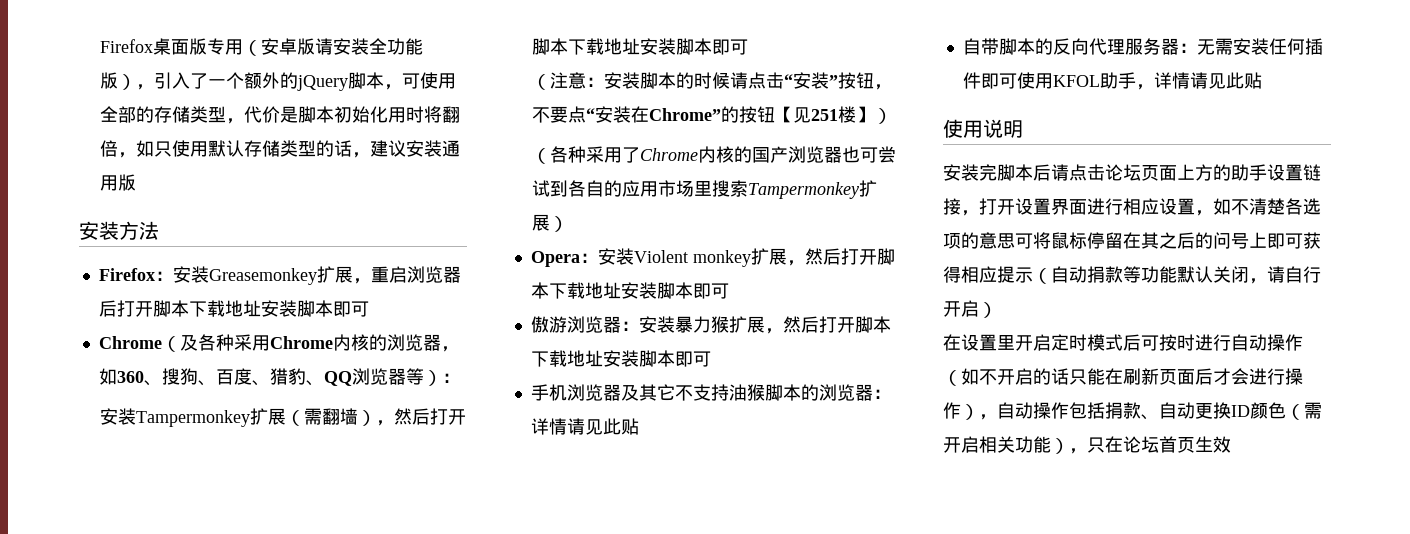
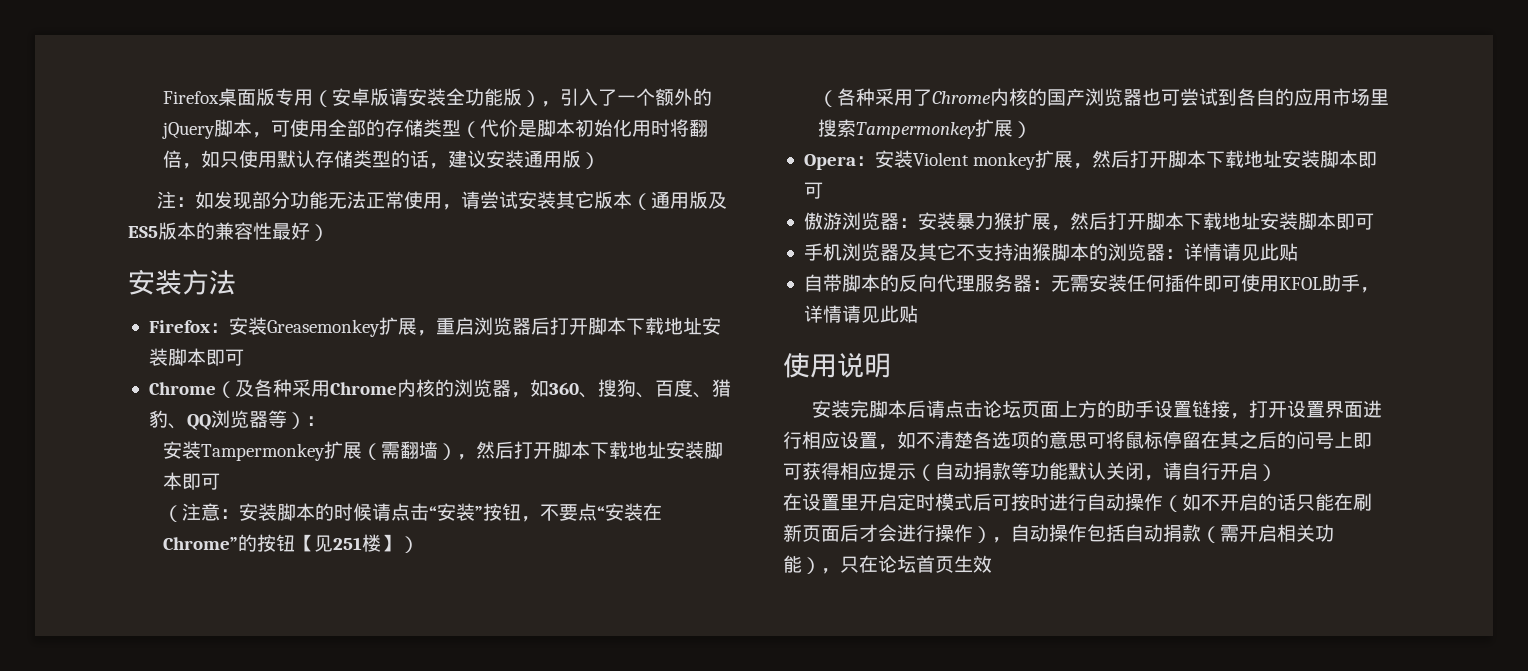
[225,118,244,124] ， -> [461,121,481,138] （
(136, 182) none -> [581,152,601,169] [156,191,727,210] [128,222,329,241] ） // 注：如发现部分功能无法正常使用，请尝试安装其它版本（通用版及ES5版本的兼容性最好）
[1105,402,1286,420] 捐款、自动更换ID颜色 -> [1125,524,1201,542] 自动捐款

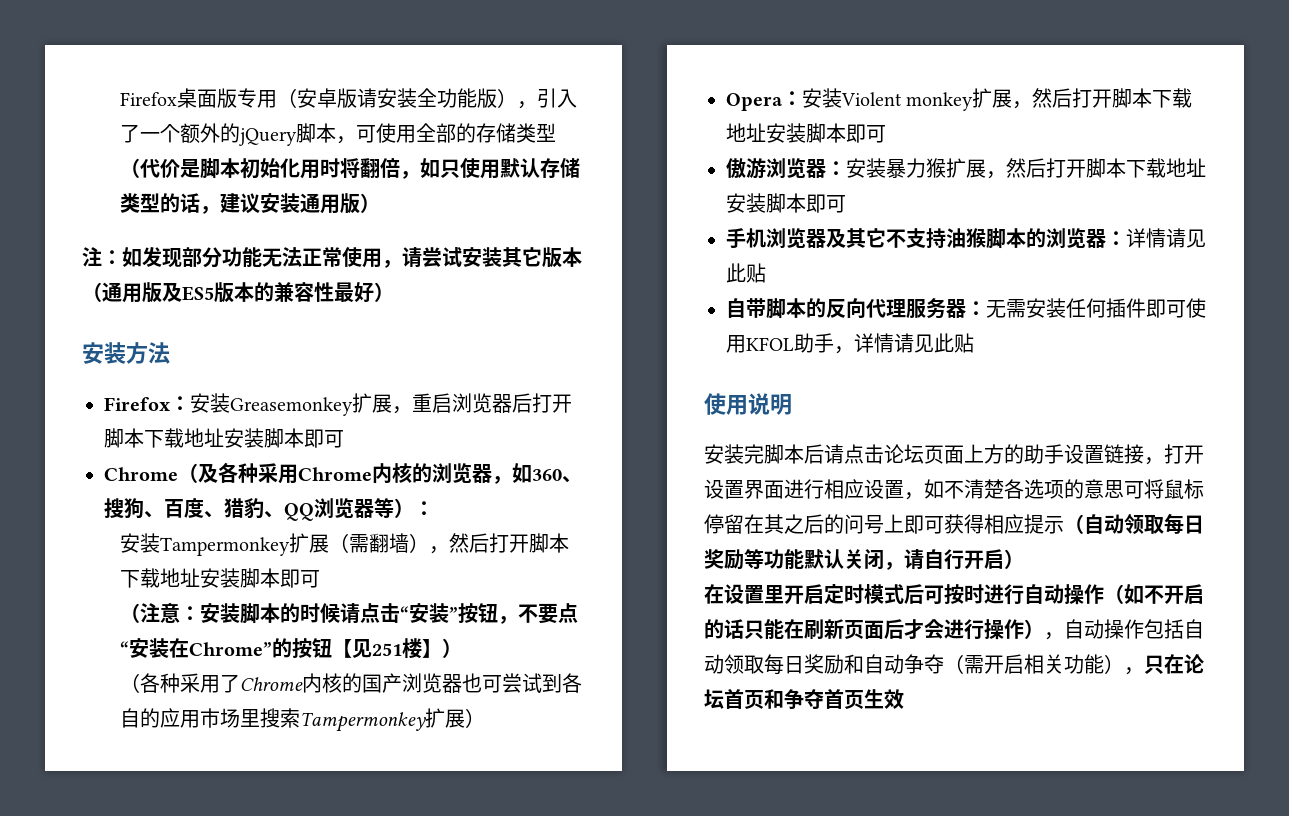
[973,462,1011,480] 捐款 -> [1124,513,1204,534] [704,549,744,570] 领取每日奖励
[1163,524,1201,542] 捐款 -> [724,654,944,675] 领取每日奖励和自动争夺
(954, 564) none -> [764,689,864,710] 和争夺首页

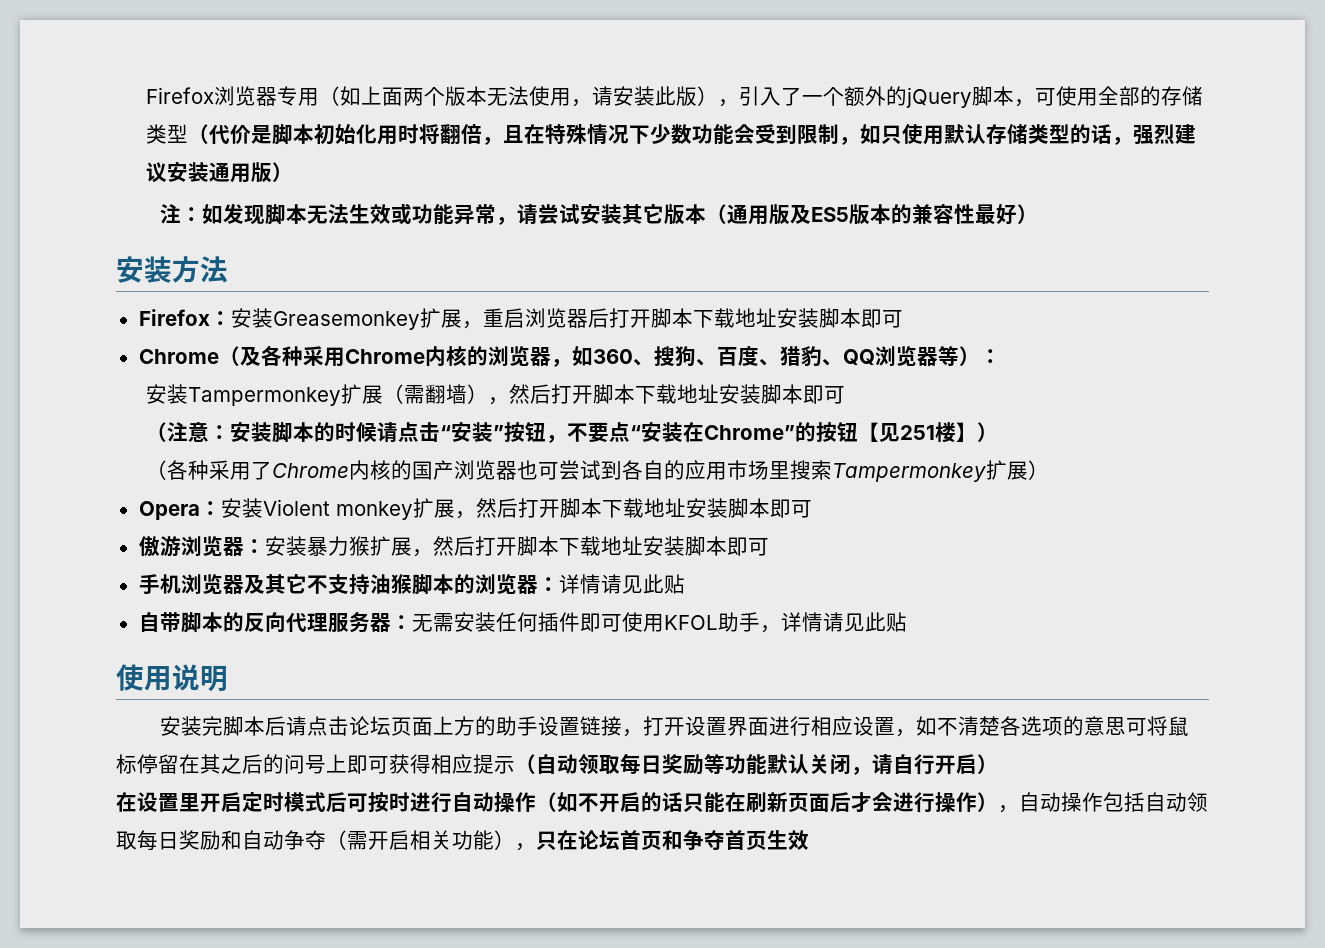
[119,88,477,108] Firefox桌面版专用（安卓版请安装全功能 -> [146,86,677,107] Firefox浏览器专用（如上面两个版本无法使用，请安装此
(420, 175) none -> [503,124,861,145] 且在特殊情况下少数功能会受到限制，
(220, 210) none -> [1133,124,1176,145] 强烈
[182,247,382,268] 部分功能无法正常使用 -> [264,203,496,225] 脚本无法生效或功能异常

